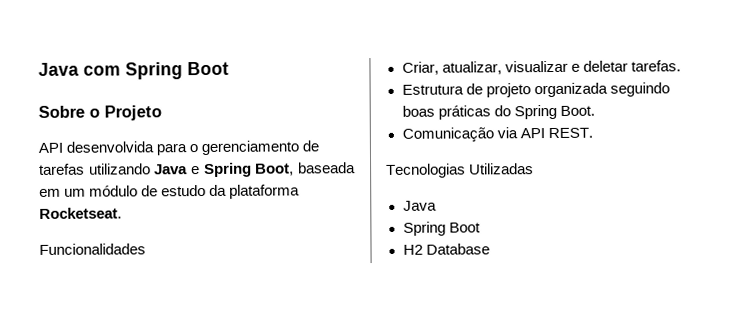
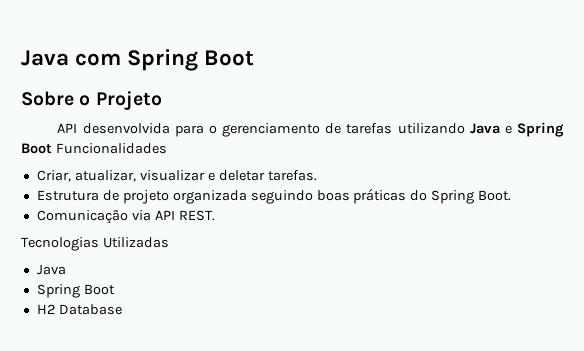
[255,162,356,176] [39,184,301,199] [39,207,122,219] Boot, baseada em um módulo de estudo da plataforma Rocketseat. // -> [21,143,52,154] Boot

